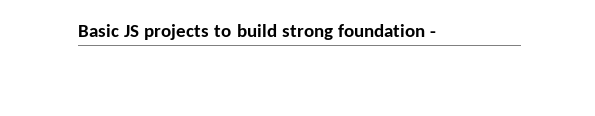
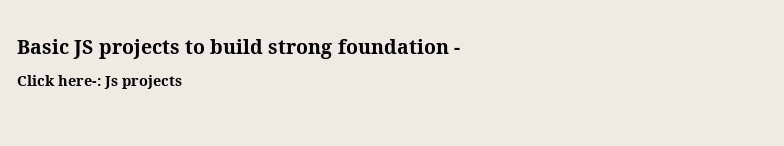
(436, 34) none -> [17,75,182,89] // Click here-: Js projects

